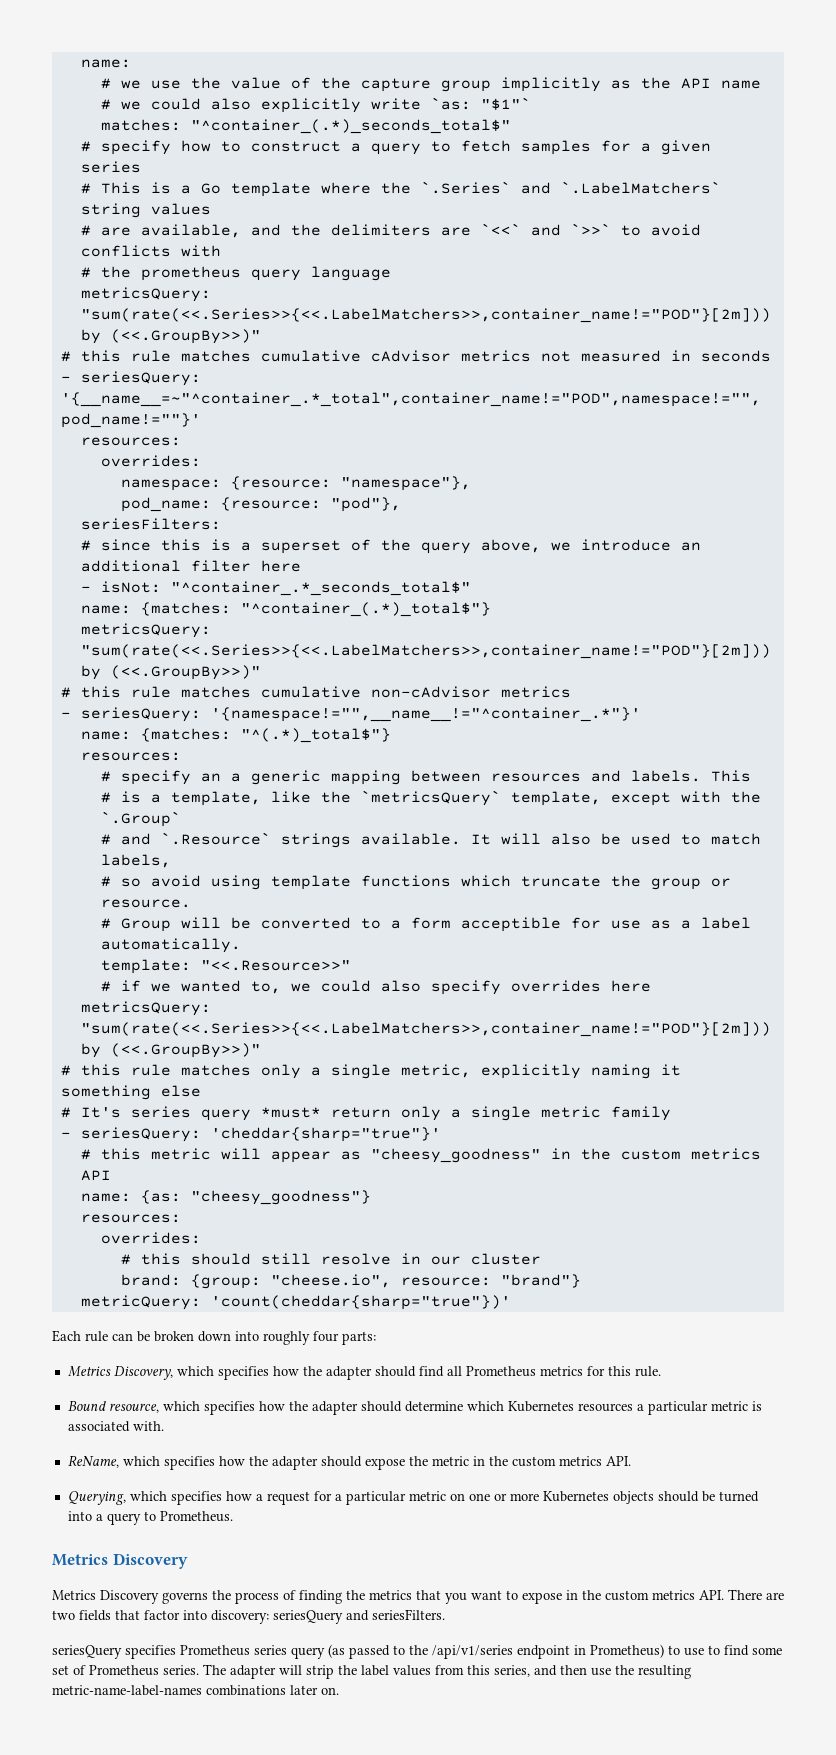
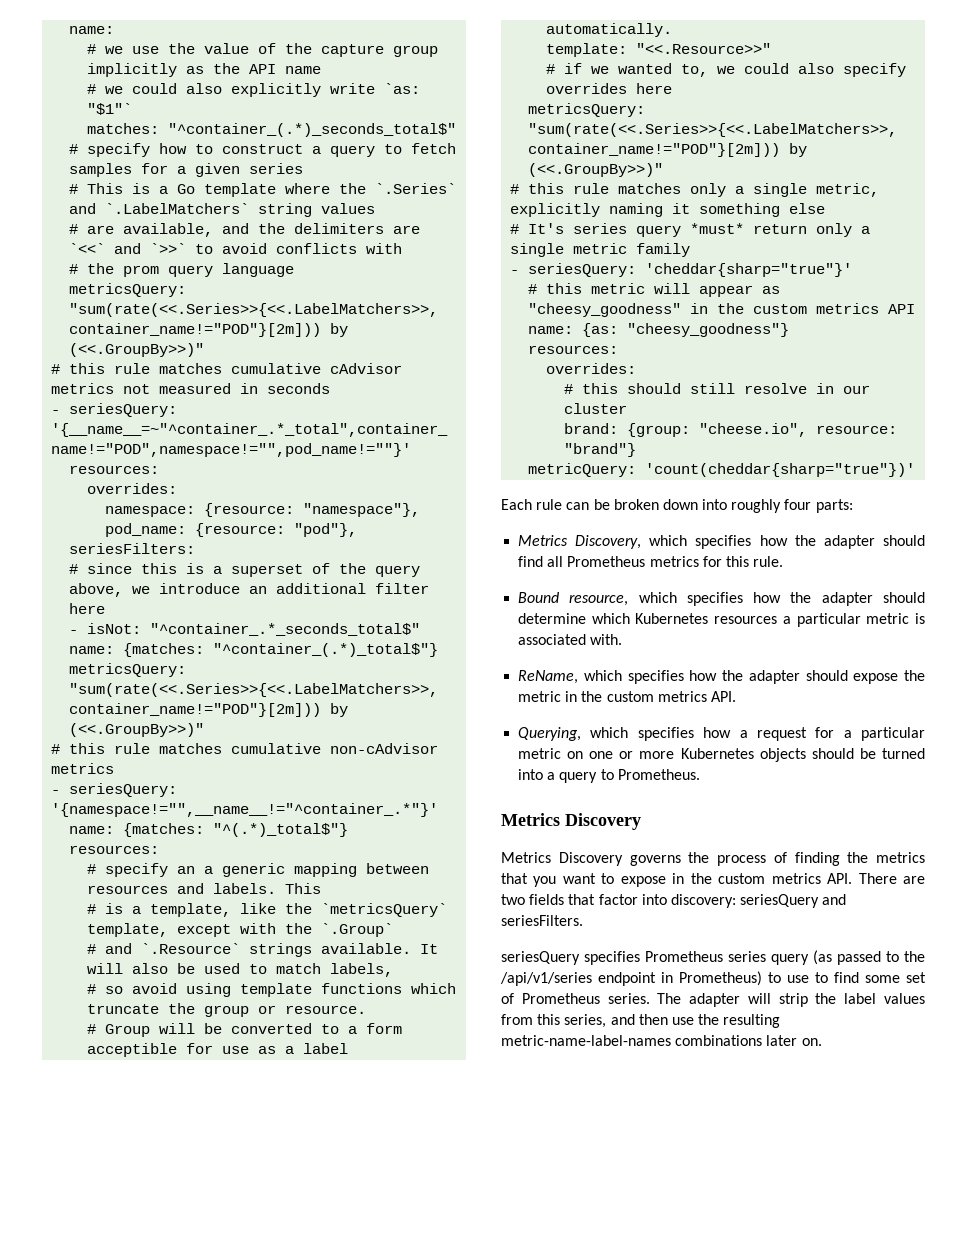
[140,266,241,281] prometheus -> [123,265,160,277] prom

